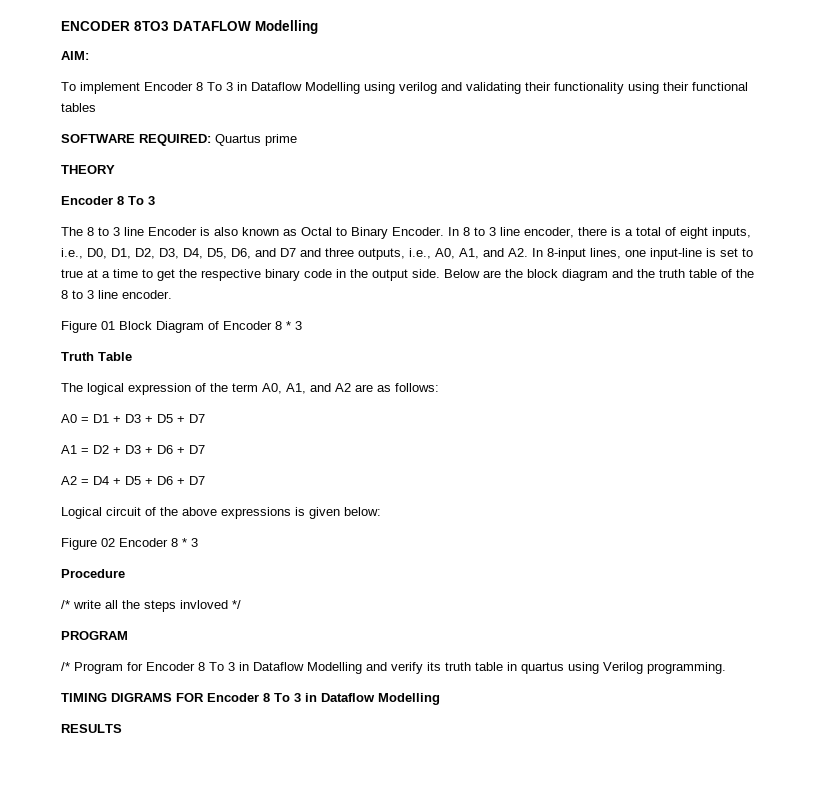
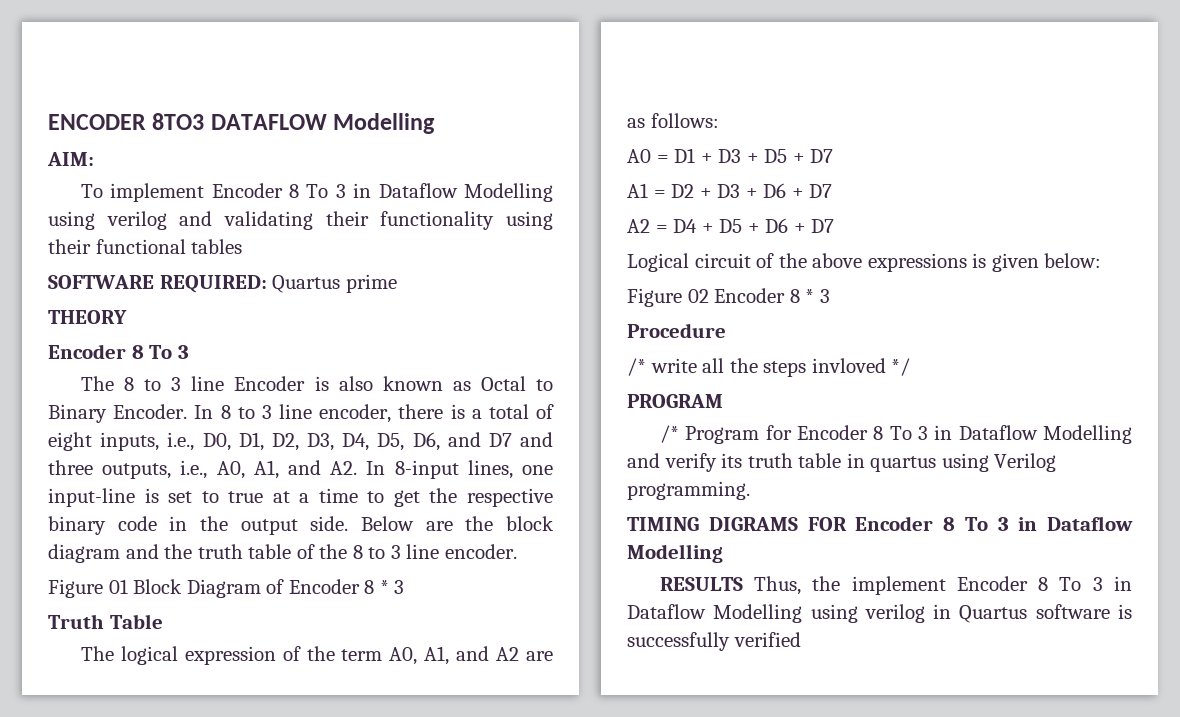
(122, 728) none -> [754,576,1132,595] [627,604,1132,623] [627,632,801,651] Thus, the implement Encoder 8 To 3 in Dataflow Modelling using verilog in Quartus software is successfully verified

